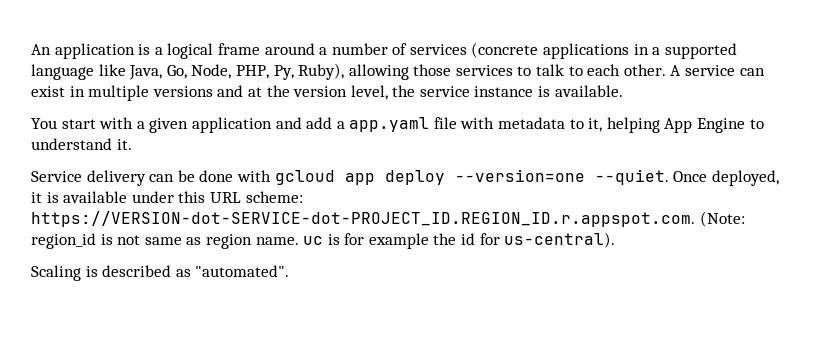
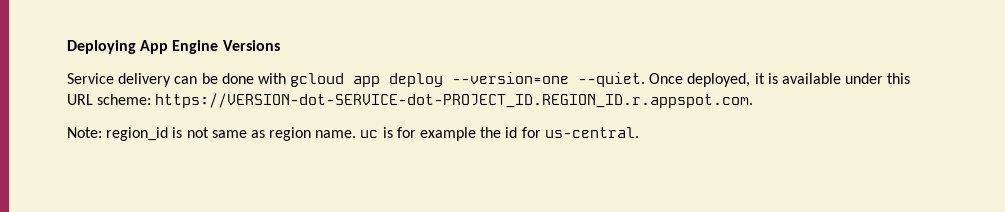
[31,42,737,59] [31,63,765,80] [31,85,623,101] [31,117,764,133] [31,138,132,150] An application is a logical frame around a number of services (concrete applications in a supported language like Java, Go, Node, PHP, Py, Ruby), allowing those services to talk to each other. A service can exist in multiple versions and at the version level, the service instance is available. // You start with a given application and add a app.yaml file with metadata to it, helping App Engine to understand it. -> [67,40,280,54] Deploying App Engine Versions
[699,211,745,227] (Note: -> [67,127,102,138] // Note:
[504,232,616,248] [31,265,290,281] us-central). // Scaling is described as "automated". -> [544,127,639,138] us-central.

